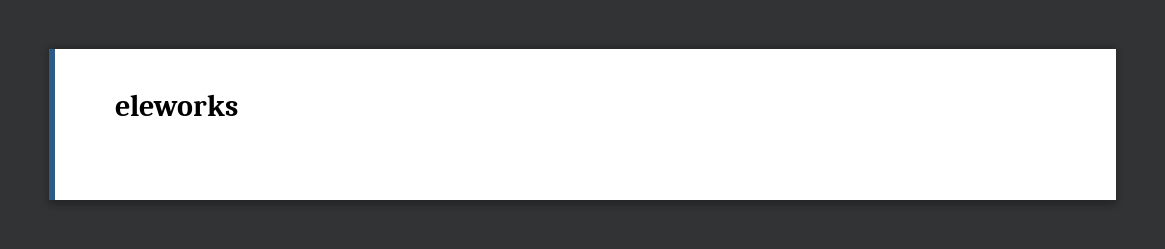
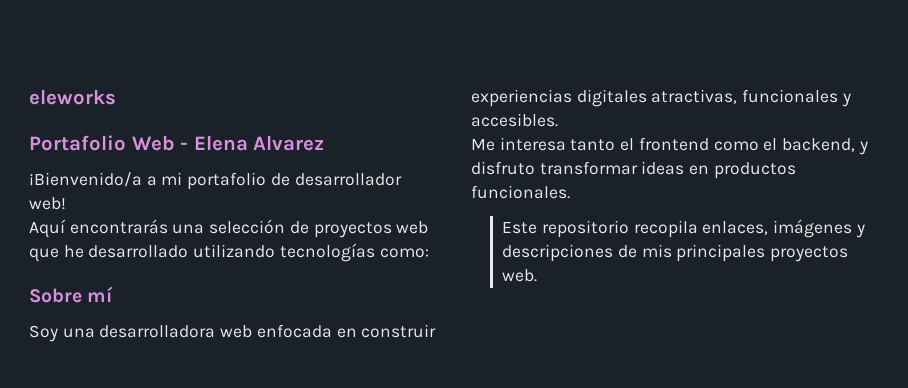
(238, 105) none -> [29,135,325,151] [29,172,402,190] [29,197,66,210] [29,219,429,238] [29,243,429,262] [29,286,114,303] [29,324,437,342] [471,89,851,107] [471,113,558,127] [471,137,868,155] [471,161,796,179] [471,185,570,199] [502,219,865,238] [502,244,849,262] [502,269,538,282] // Portafolio Web - Elena Alvarez // ¡Bienvenido/a a mi portafolio de desarrollador web! // Aquí encontrarás una selección de proyectos web que he desarrollado utilizando tecnologías como: // Sobre mí // Soy una desarrolladora web enfocada en construir experiencias digitales atractivas, funcionales y accesibles. // Me interesa tanto el frontend como el backend, y disfruto transformar ideas en productos funcionales. // Este repositorio recopila enlaces, imágenes y descripciones de mis principales proyectos web.

